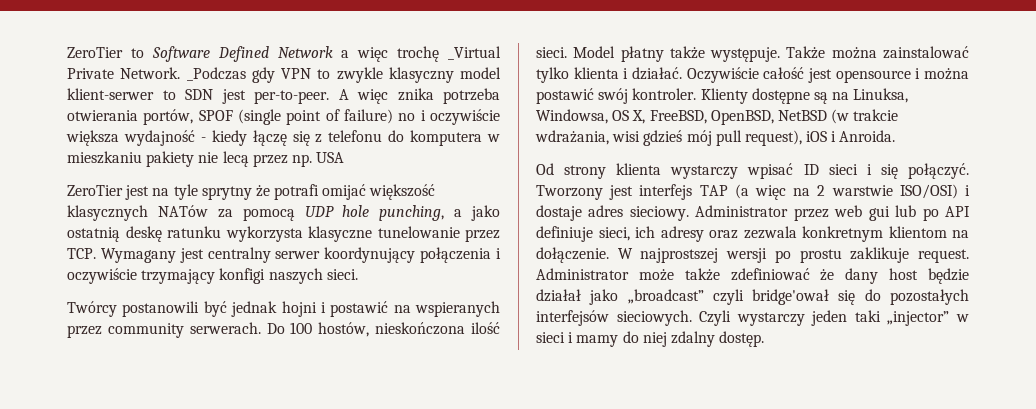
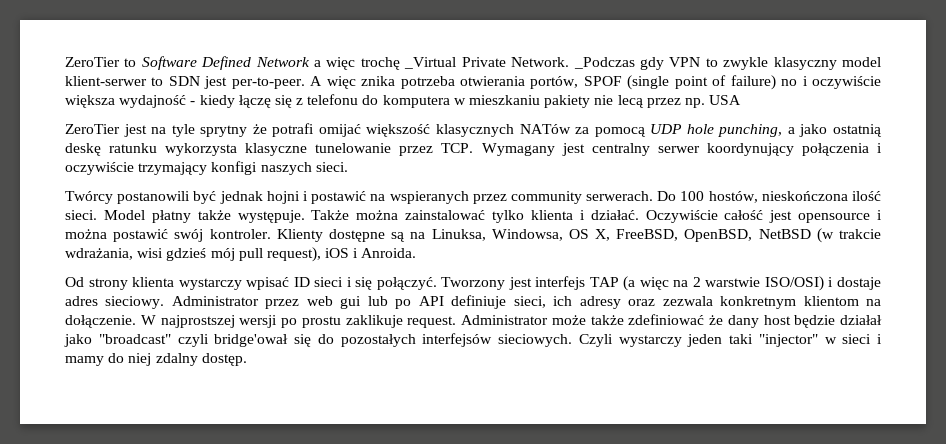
[627,289,704,304] „broadcast” -> [98,334,171,344] "broadcast"
[887,311,950,326] „injector” -> [758,334,818,347] "injector"

